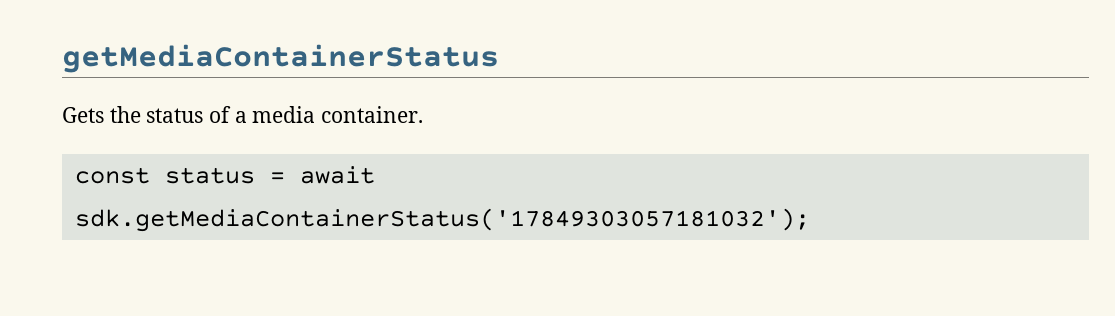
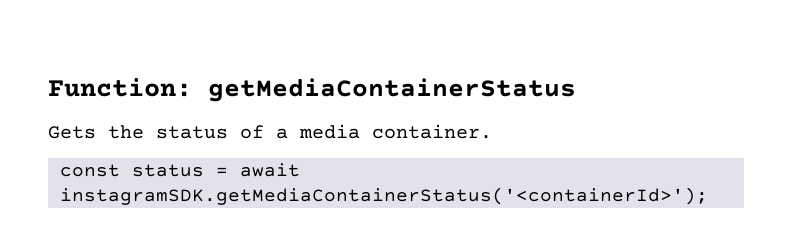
(62, 58) none -> [48,78,192,97] Function:
[74,208,810,232] sdk.getMediaContainerStatus('17849303057181032'); -> [60,187,708,205] instagramSDK.getMediaContainerStatus('<containerId>');

